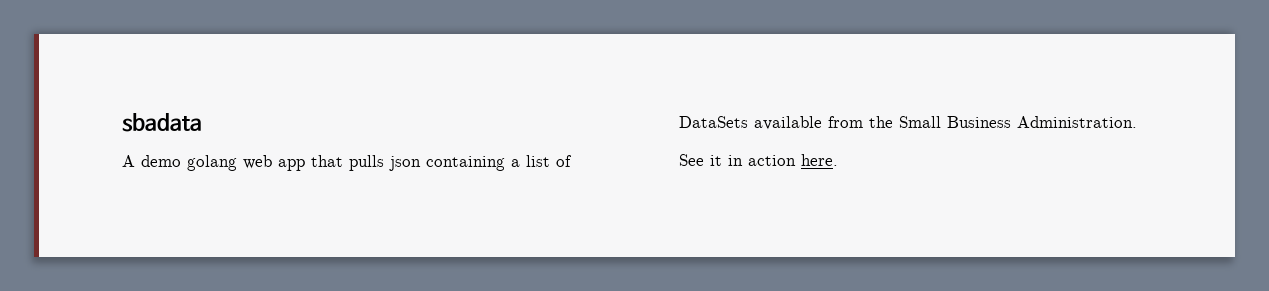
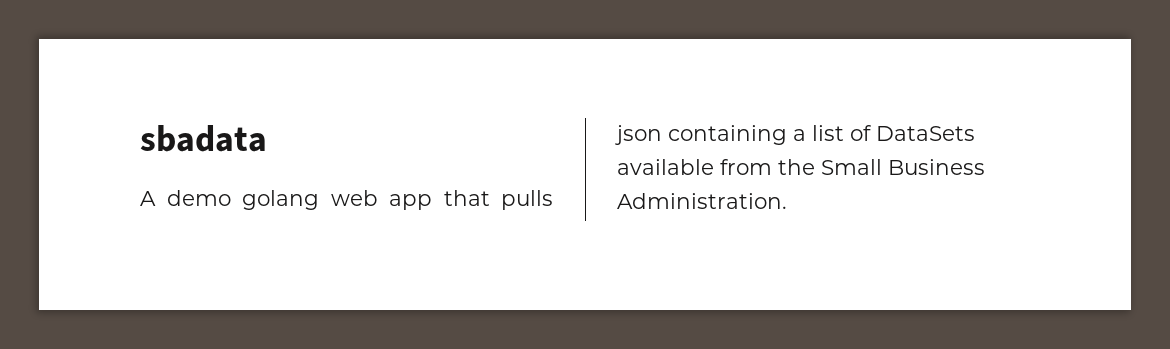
[679,154,838,166] // See it in action here. -> (787, 201) none

